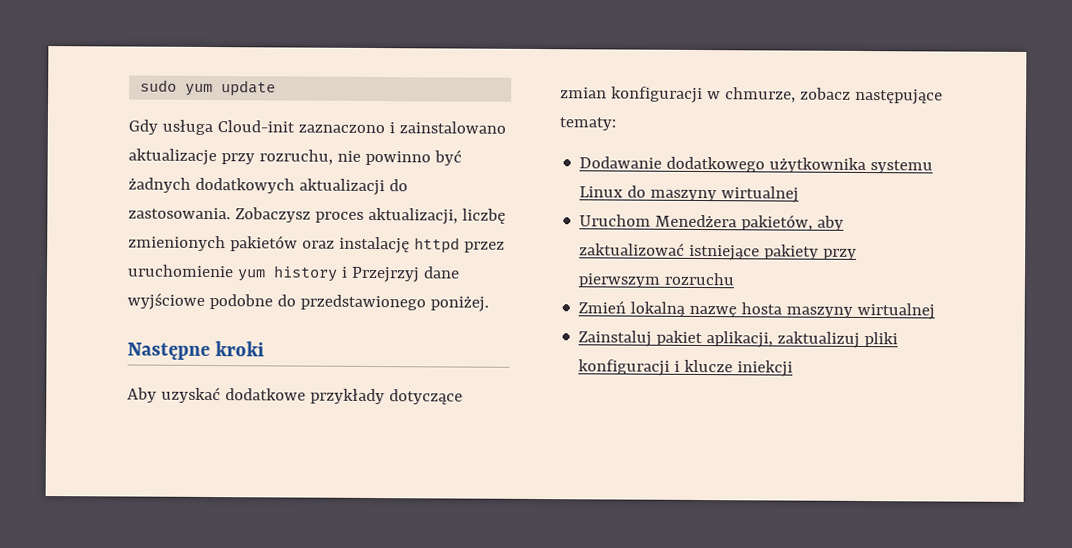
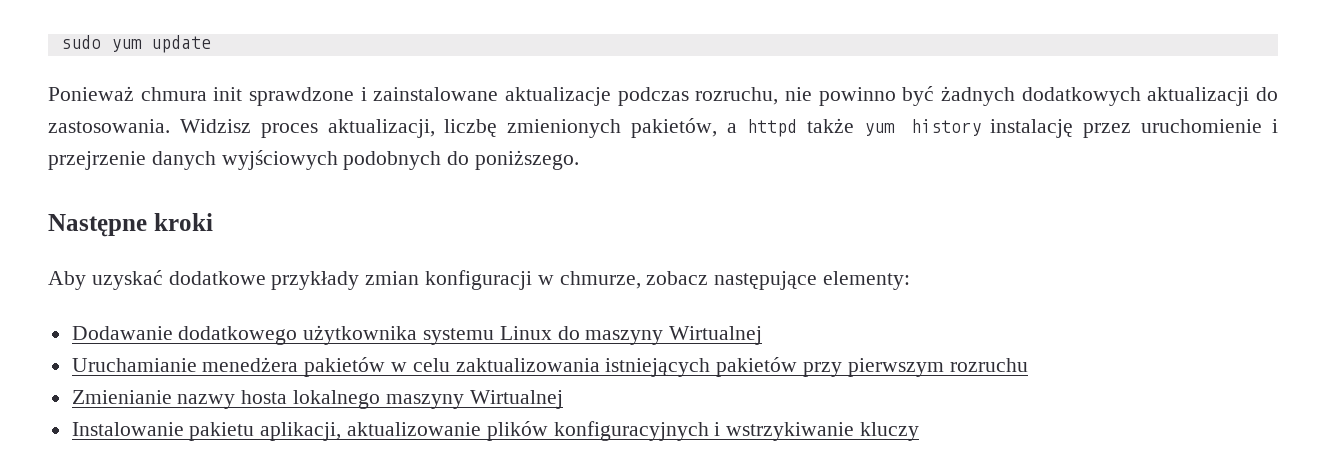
[128,119,506,136] [128,148,255,166] Gdy usługa Cloud-init zaznaczono i zainstalowano aktualizacje przy -> [48,86,689,106] Ponieważ chmura init sprawdzone i zainstalowane aktualizacje podczas
[234,207,311,223] Zobaczysz -> [179,119,251,133] Widzisz
[229,235,505,254] [127,264,460,283] [127,292,489,312] pakietów oraz instalację httpd przez uruchomienie yum history i Przejrzyj dane wyjściowe podobne do przedstawionego poniżej. -> [631,118,1278,138] [48,150,580,170] pakietów, a httpd także yum history instalację przez uruchomienie i przejrzenie danych wyjściowych podobnych do poniższego.
[388,389,463,405] dotyczące -> (360, 280) none
[559,117,616,131] tematy: -> [823,271,911,290] elementy:
[721,186,800,203] [579,214,845,231] [579,242,858,261] [578,272,736,288] [578,300,936,320] [578,330,899,348] [578,359,794,377] wirtualnej // Uruchom Menedżera pakietów, aby zaktualizować istniejące pakiety przy pierwszym rozruchu // Zmień lokalną nazwę hosta maszyny wirtualnej // Zainstaluj pakiet aplikacji, zaktualizuj pliki konfiguracji i klucze iniekcji -> [669,326,763,345] [71,357,1028,377] [71,390,563,409] [71,421,920,441] Wirtualnej // Uruchamianie menedżera pakietów w celu zaktualizowania istniejących pakietów przy pierwszym rozruchu // Zmienianie nazwy hosta lokalnego maszyny Wirtualnej // Instalowanie pakietu aplikacji, aktualizowanie plików konfiguracyjnych i wstrzykiwanie kluczy

